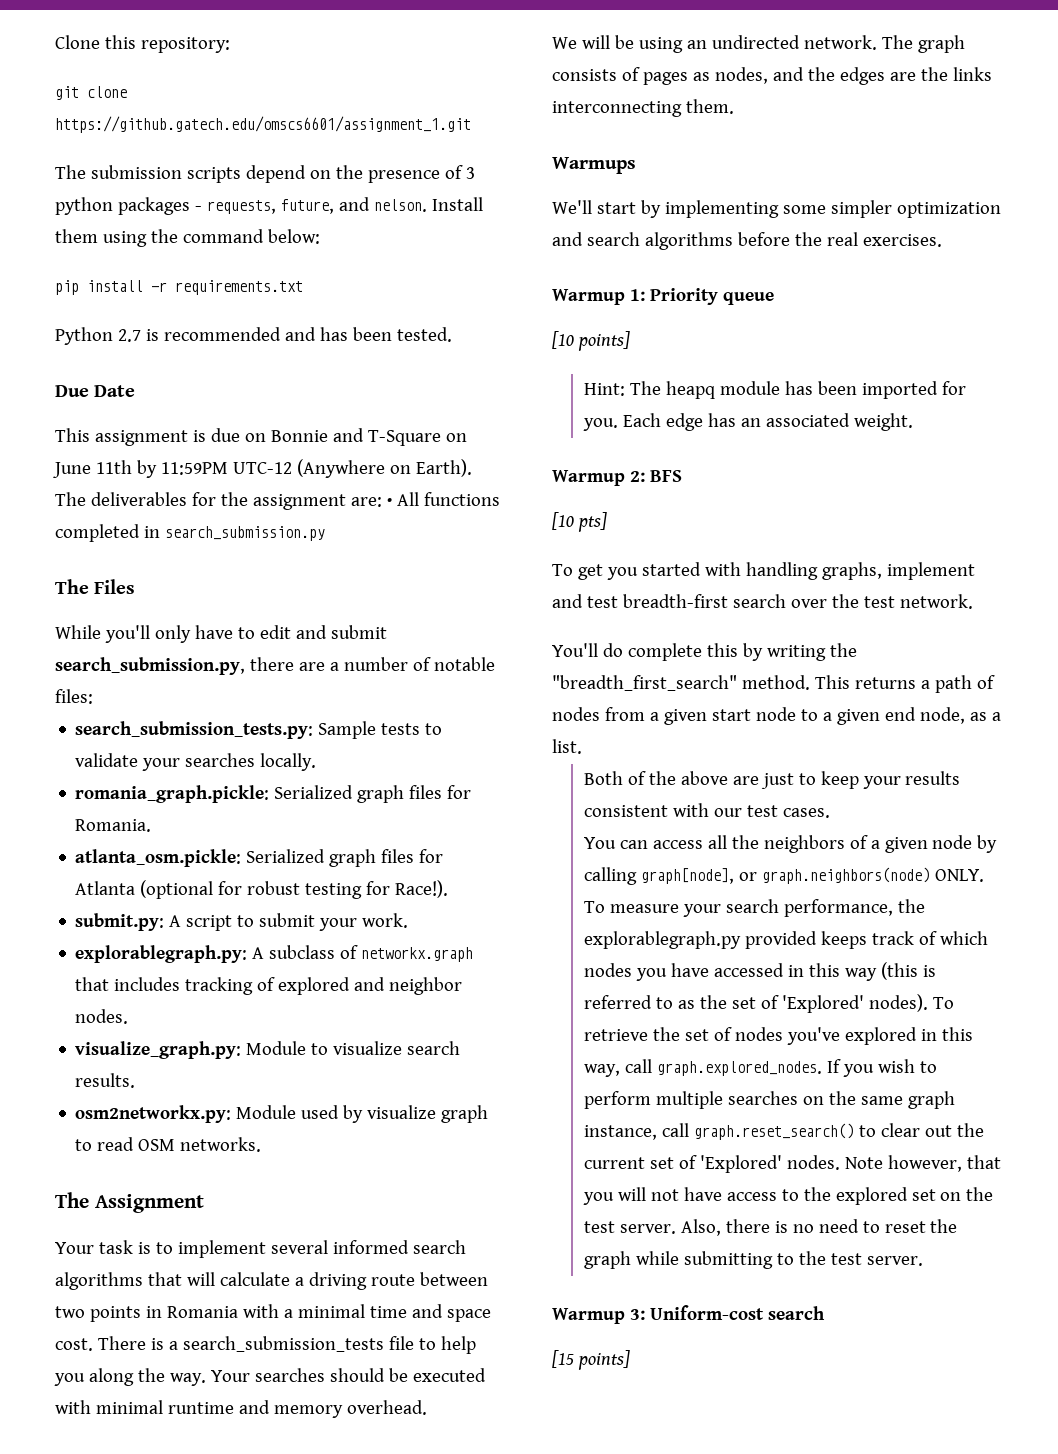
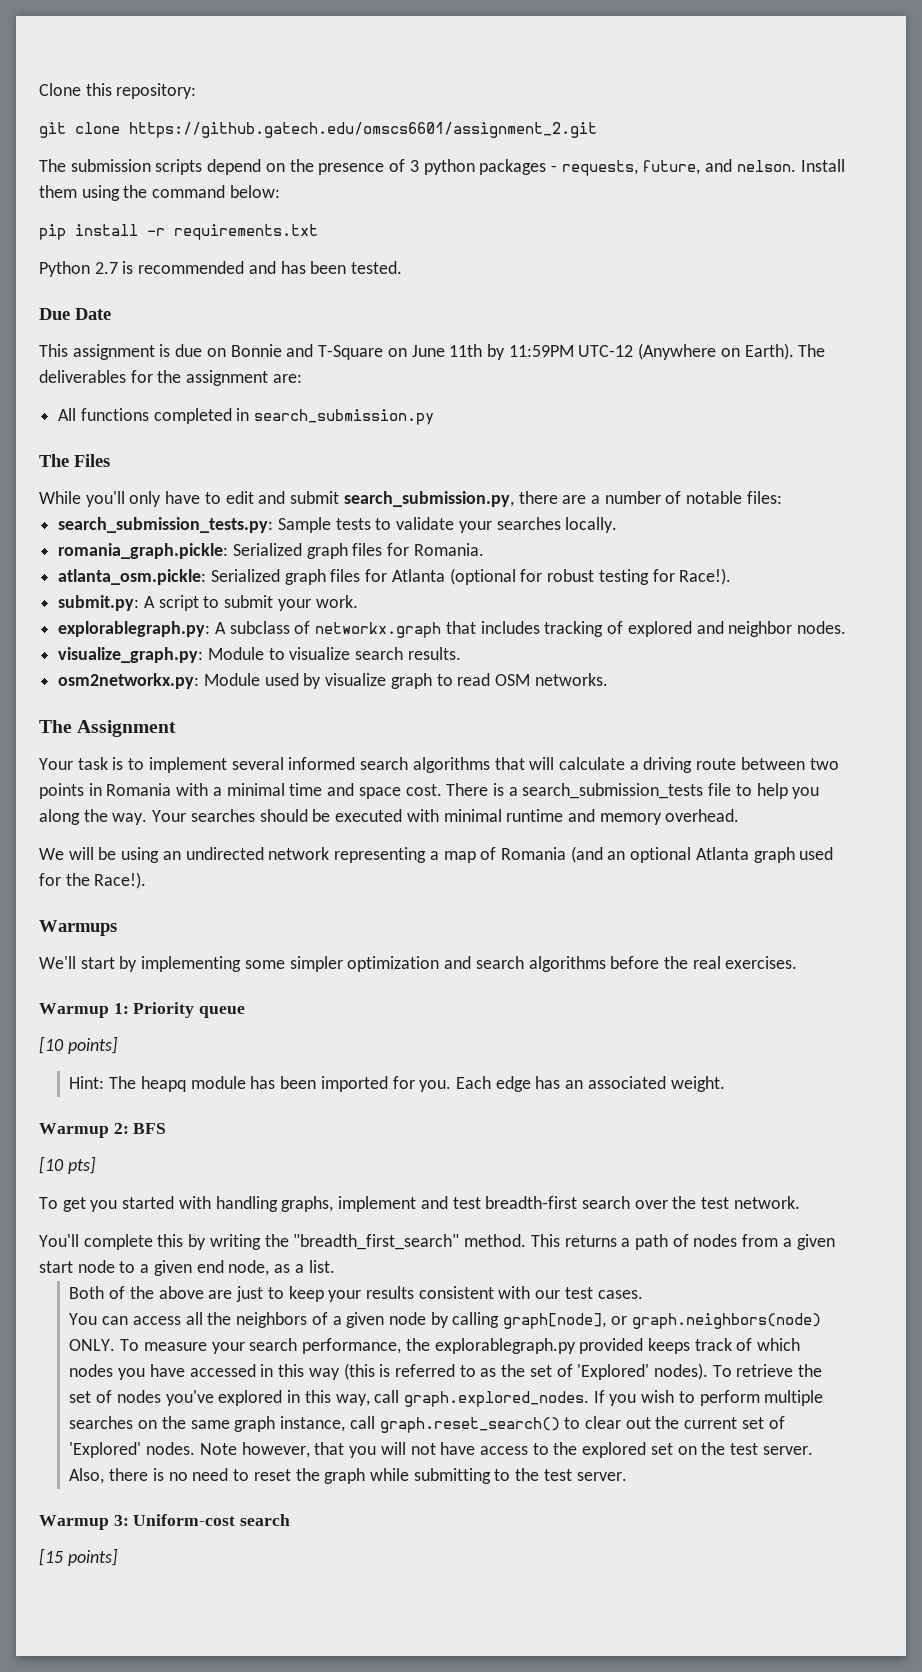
[55,116,471,133] https://github.gatech.edu/omscs6601/assignment_1.git -> [129,122,597,138] https://github.gatech.edu/omscs6601/assignment_2.git
[386,498,392,506] • -> (302, 378) //
[803,35,965,53] [552,67,992,85] [552,99,734,117] network. The graph consists of pages as nodes, and the edges are the links interconnecting them. -> [268,846,834,863] [39,872,147,889] network representing a map of Romania (and an optional Atlanta graph used for the Race!).
[602,643,623,657] do -> (79, 1240) none

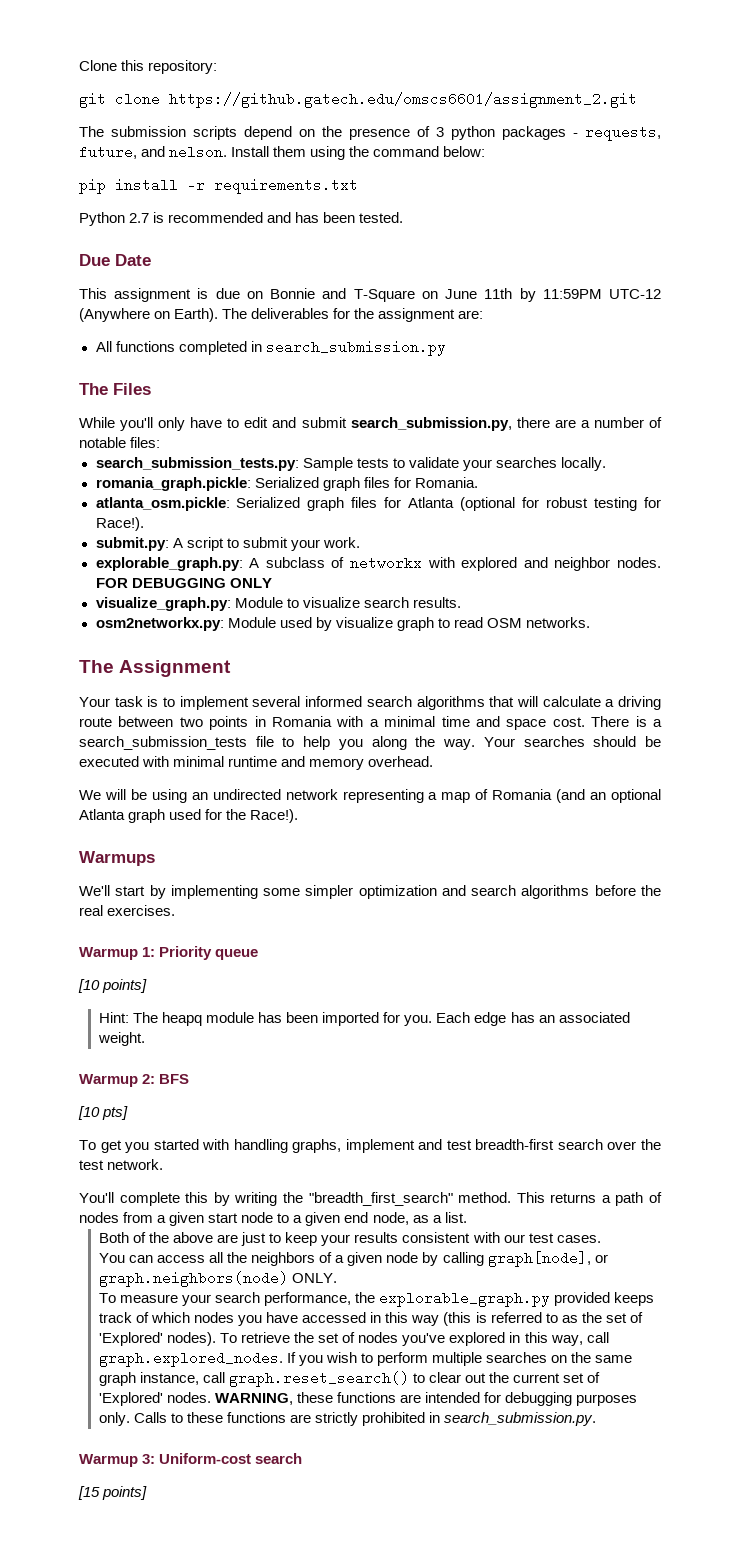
[58,621,211,637] explorablegraph.py: -> [95,557,243,571] explorable_graph.py:
[315,621,624,638] networkx.graph that includes tracking of -> [349,556,455,570] networkx with
(846, 627) none -> [95,578,272,588] FOR DEBUGGING ONLY
(116, 1345) none -> (338, 1278) //
[434,1338,576,1354] explorablegraph.py -> [379,1291,551,1307] explorable_graph.py
[199,1442,813,1458] [69,1468,627,1484] Note however, that you will not have access to the explored set on the test server. Also, there is no need to reset the graph while submitting to the test server. -> [215,1392,638,1406] [98,1412,597,1426] WARNING, these functions are intended for debugging purposes only. Calls to these functions are strictly prohibited in search_submission.py.

